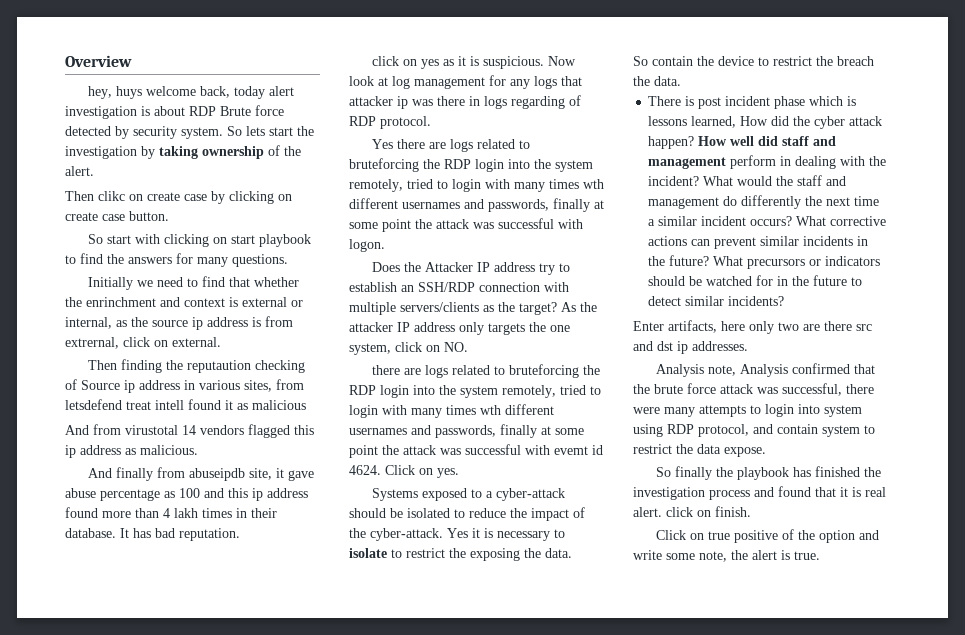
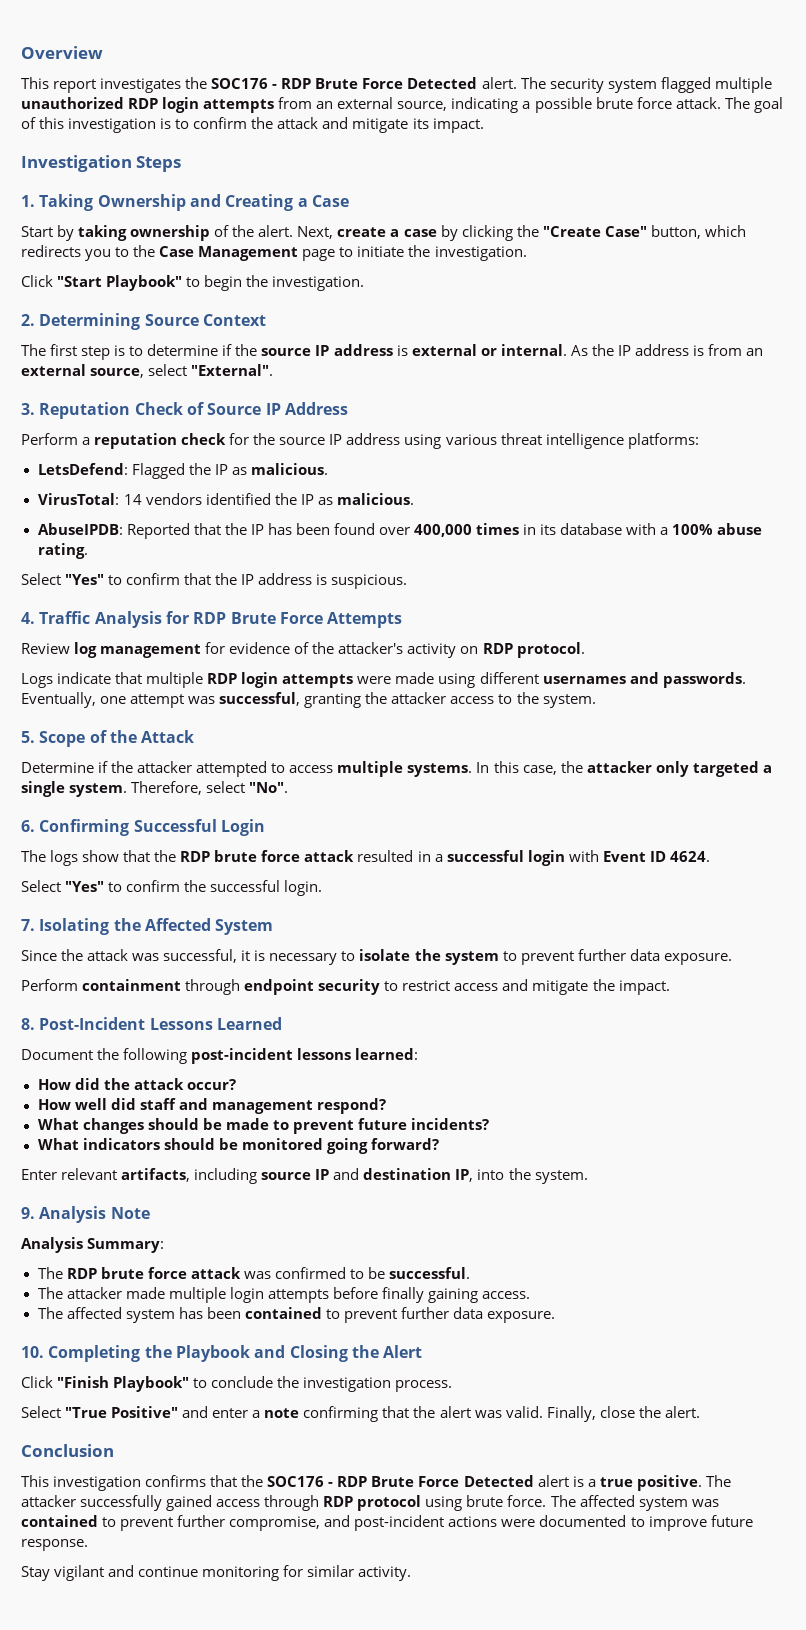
[88,86,295,99] [65,105,284,119] [65,126,314,139] [65,146,137,159] hey, huys welcome back, today alert investigation is about RDP Brute force detected by security system. So lets start the investigation -> [21,77,772,93] [21,97,783,113] [21,117,484,133] [21,155,182,172] [21,194,349,211] [21,226,53,237] This report investigates the SOC176 - RDP Brute Force Detected alert. The security system flagged multiple unauthorized RDP login attempts from an external source, indicating a possible brute force attack. The goal of this investigation is to confirm the attack and mitigate its impact. // Investigation Steps // 1. Taking Ownership and Creating a Case // Start
[65,191,292,204] [65,211,169,221] [88,234,312,247] [65,253,288,267] [88,276,300,290] [65,297,303,307] [65,316,293,330] [65,337,221,349] [88,359,306,373] [65,379,304,393] [65,399,306,410] [65,424,314,438] [65,445,198,458] [88,467,315,481] [65,488,308,501] [65,507,277,518] [65,528,240,541] [372,56,577,69] [349,75,582,89] [349,95,581,109] [349,116,431,129] [372,139,531,152] [349,158,593,172] [349,179,604,192] [349,198,604,212] [349,218,583,232] [349,239,385,252] [372,262,571,275] [349,282,569,292] [349,302,597,315] [349,322,570,335] [349,342,468,355] [372,364,601,378] [349,385,601,398] [349,404,554,418] [349,424,584,438] [349,444,603,458] [349,465,459,478] [372,488,566,501] [349,507,585,521] [349,528,468,541] // Then clikc on create case by clicking on create case button. // So start with clicking on start playbook to find the answers for many questions. // Initially we need to find that whether the enrinchment and context is external or internal, as the source ip address is from extrernal, click on external. // Then finding the reputaution checking of Source ip address in various sites, from letsdefend treat intell found it as malicious // And from virustotal 14 vendors flagged this ip address as malicious. // And finally from abuseipdb site, it gave abuse percentage as 100 and this ip address found more than 4 lakh times in their database. It has bad reputation. // click on yes as it is suspicious. Now look at log management for any logs that attacker ip was there in logs regarding of RDP protocol. // Yes there are logs related to bruteforcing the RDP login into the system remotely, tried to login with many times wth different usernames and passwords, finally at some point the attack was successful with logon. // Does the Attacker IP address try to establish an SSH/RDP connection with multiple servers/clients as the target? As the attacker IP address only targets the one system, click on NO. // there are logs related to bruteforcing the RDP login into the system remotely, tried to login with many times wth different usernames and passwords, finally at some point the attack was successful with evemt id 4624. Click on yes. // Systems exposed to a cyber-attack should be isolated to reduce the impact of the cyber-attack. Yes -> [297,225,746,241] [21,245,527,261] [21,275,365,291] [21,313,266,330] [21,344,764,360] [21,364,274,378] [21,402,348,419] [21,433,699,449] [37,463,328,479] [37,493,414,505] [37,523,763,539] [37,543,88,559] [21,573,408,589] [21,611,403,628] [21,642,585,658] [21,672,746,688] [21,692,596,708] [21,730,195,747] [21,761,772,777] [21,781,289,797] [21,819,265,836] [21,850,710,866] [21,880,323,896] [21,918,274,935] [21,949,238,963] Next, create a case by clicking the "Create Case" button, which redirects you to the Case Management page to initiate the investigation. // Click "Start Playbook" to begin the investigation. // 2. Determining Source Context // The first step is to determine if the source IP address is external or internal. As the IP address is from an external source, select "External". // 3. Reputation Check of Source IP Address // Perform a reputation check for the source IP address using various threat intelligence platforms: // LetsDefend: Flagged the IP as malicious. // VirusTotal: 14 vendors identified the IP as malicious. // AbuseIPDB: Reported that the IP has been found over 400,000 times in its database with a 100% abuse rating. // Select "Yes" to confirm that the IP address is suspicious. // 4. Traffic Analysis for RDP Brute Force Attempts // Review log management for evidence of the attacker's activity on RDP protocol. // Logs indicate that multiple RDP login attempts were made using different usernames and passwords. Eventually, one attempt was successful, granting the attacker access to the system. // 5. Scope of the Attack // Determine if the attacker attempted to access multiple systems. In this case, the attacker only targeted a single system. Therefore, select "No". // 6. Confirming Successful Login // The logs show that the RDP brute force attack resulted in a successful login with Event ID 4624. // Select "Yes" to confirm the successful login. // 7. Isolating the Affected System // Since the attack was successful,
[391,548,572,561] [633,56,874,66] [633,76,681,86] [648,96,857,109] [648,116,883,129] [648,136,695,149] to restrict the exposing the data. // So contain the device to restrict the breach the data. // There is post incident phase which is lessons learned, How did the cyber attack happen? -> [414,949,732,965] [21,979,670,995] [21,1017,282,1030] [21,1048,419,1064] [37,1078,236,1090] the system to prevent further data exposure. // Perform containment through endpoint security to restrict access and mitigate the impact. // 8. Post-Incident Lessons Learned // Document the following post-incident lessons learned: // How did the attack occur? //
[730,155,887,169] [648,175,847,186] [648,195,880,209] [648,216,887,226] [648,236,869,249] [648,255,881,269] [648,275,863,286] [648,296,785,306] [633,320,872,334] [633,341,748,354] [656,363,876,377] [633,383,874,396] [633,404,862,417] [633,424,875,437] [633,444,766,457] [656,466,882,480] [633,486,886,500] [633,506,751,517] [656,529,880,543] [633,550,820,562] perform in dealing with the incident? What would the staff and management do differently the next time a similar incident occurs? What corrective actions can prevent similar incidents in the future? What precursors or indicators should be watched for in the future to detect similar incidents? // Enter artifacts, here only two are there src and dst ip addresses. // Analysis note, Analysis confirmed that the brute force attack was successful, there were many attempts to login into system using RDP protocol, and contain system to restrict the data expose. // So finally the playbook has finished the investigation process and found that it is real alert. click on finish. // Click on true positive of the option and write some note, the alert is true. -> [316,1098,386,1114] [37,1118,489,1134] [37,1138,439,1154] [21,1168,588,1184] [21,1206,150,1223] [21,1237,165,1253] [37,1267,470,1279] [37,1287,530,1303] [37,1307,555,1323] [21,1345,423,1362] [21,1376,453,1392] [21,1406,700,1422] [21,1444,114,1457] [21,1475,731,1491] [21,1495,719,1511] [21,1515,753,1531] [21,1539,88,1551] [21,1565,412,1581] respond? // What changes should be made to prevent future incidents? // What indicators should be monitored going forward? // Enter relevant artifacts, including source IP and destination IP, into the system. // 9. Analysis Note // Analysis Summary: // The RDP brute force attack was confirmed to be successful. // The attacker made multiple login attempts before finally gaining access. // The affected system has been contained to prevent further data exposure. // 10. Completing the Playbook and Closing the Alert // Click "Finish Playbook" to conclude the investigation process. // Select "True Positive" and enter a note confirming that the alert was valid. Finally, close the alert. // Conclusion // This investigation confirms that the SOC176 - RDP Brute Force Detected alert is a true positive. The attacker successfully gained access through RDP protocol using brute force. The affected system was contained to prevent further compromise, and post-incident actions were documented to improve future response. // Stay vigilant and continue monitoring for similar activity.

